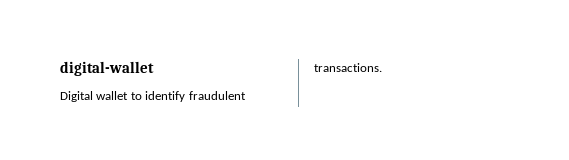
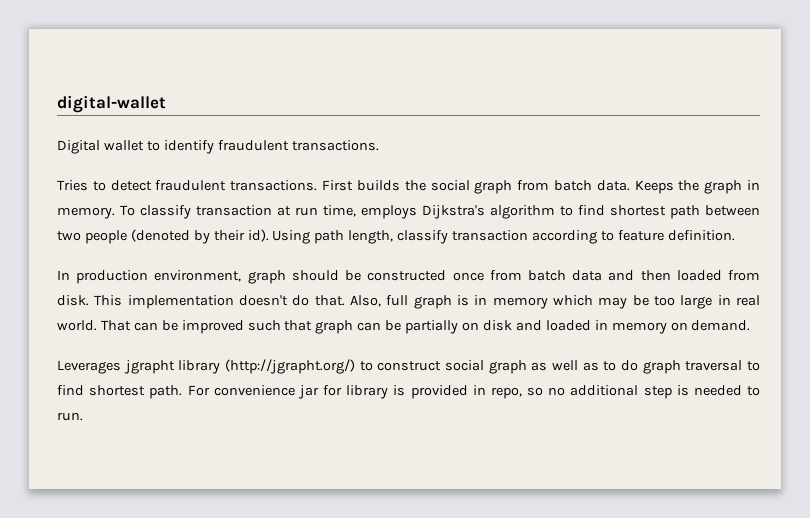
(382, 67) none -> [57,180,760,194] [57,205,760,219] [57,229,735,244] [57,270,760,284] [57,295,761,309] [57,320,751,334] [57,359,760,374] [57,385,760,399] [57,412,83,421] // Tries to detect fraudulent transactions. First builds the social graph from batch data. Keeps the graph in memory. To classify transaction at run time, employs Dijkstra's algorithm to find shortest path between two people (denoted by their id). Using path length, classify transaction according to feature definition. // In production environment, graph should be constructed once from batch data and then loaded from disk. This implementation doesn't do that. Also, full graph is in memory which may be too large in real world. That can be improved such that graph can be partially on disk and loaded in memory on demand. // Leverages jgrapht library (http://jgrapht.org/) to construct social graph as well as to do graph traversal to find shortest path. For convenience jar for library is provided in repo, so no additional step is needed to run.

